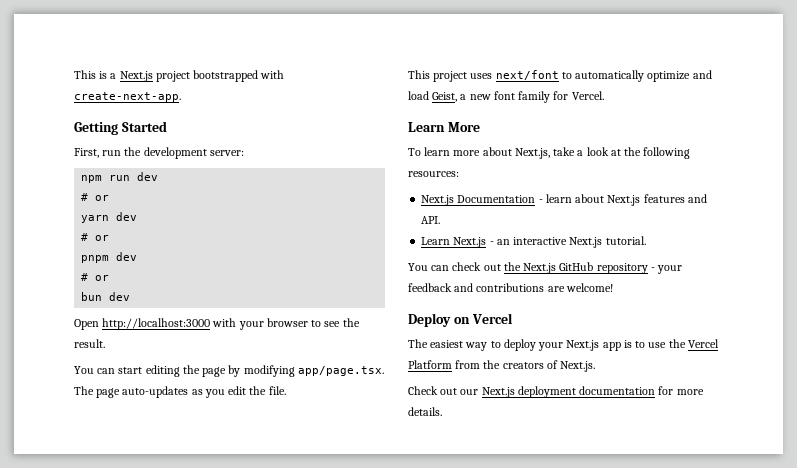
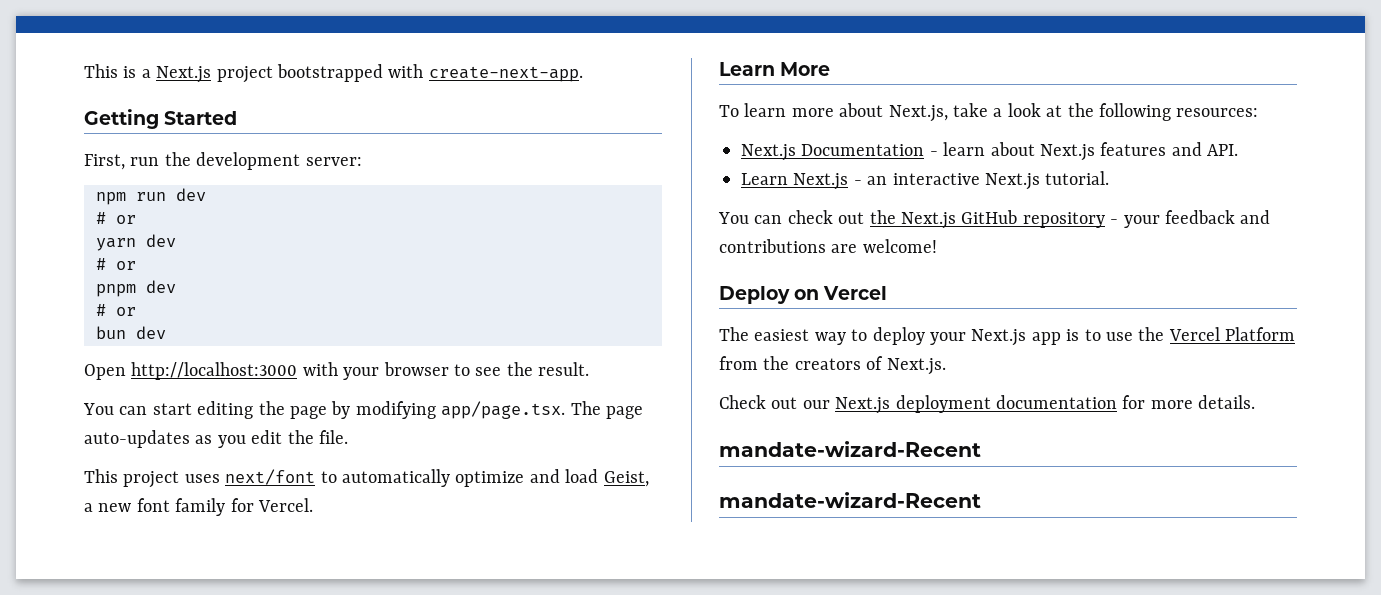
(442, 411) none -> [719,441,981,457] [719,492,981,508] // mandate-wizard-Recent // mandate-wizard-Recent

